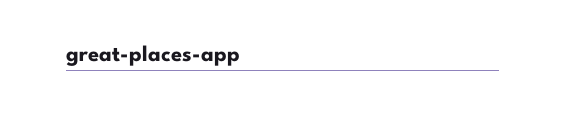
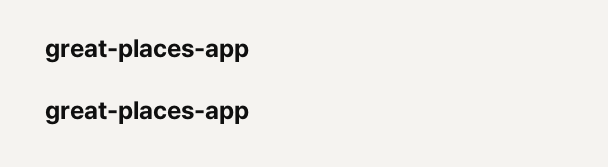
[66,45,240,66] great-places-app -> [45,39,249,63] [45,101,249,125] great-places-app // great-places-app

